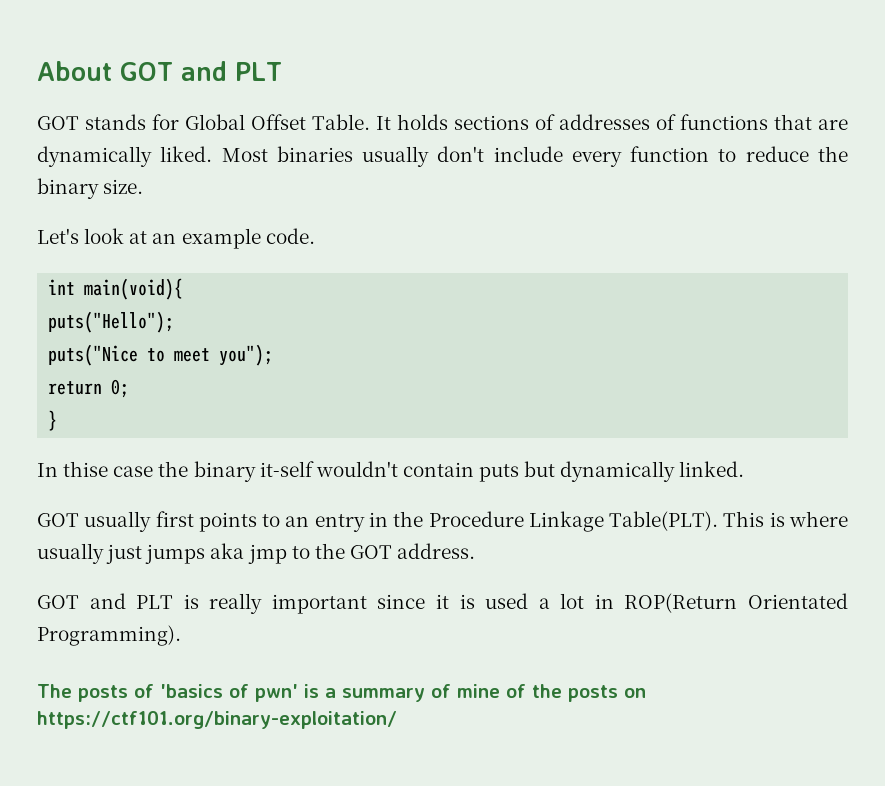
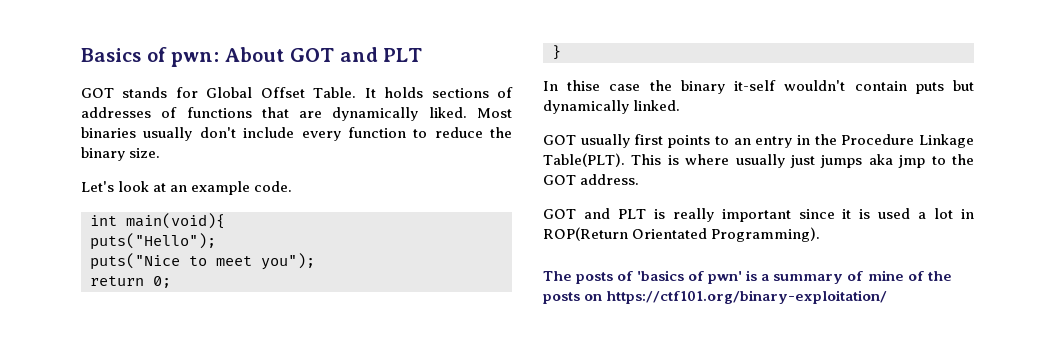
(37, 71) none -> [81,47,220,67] Basics of pwn:

